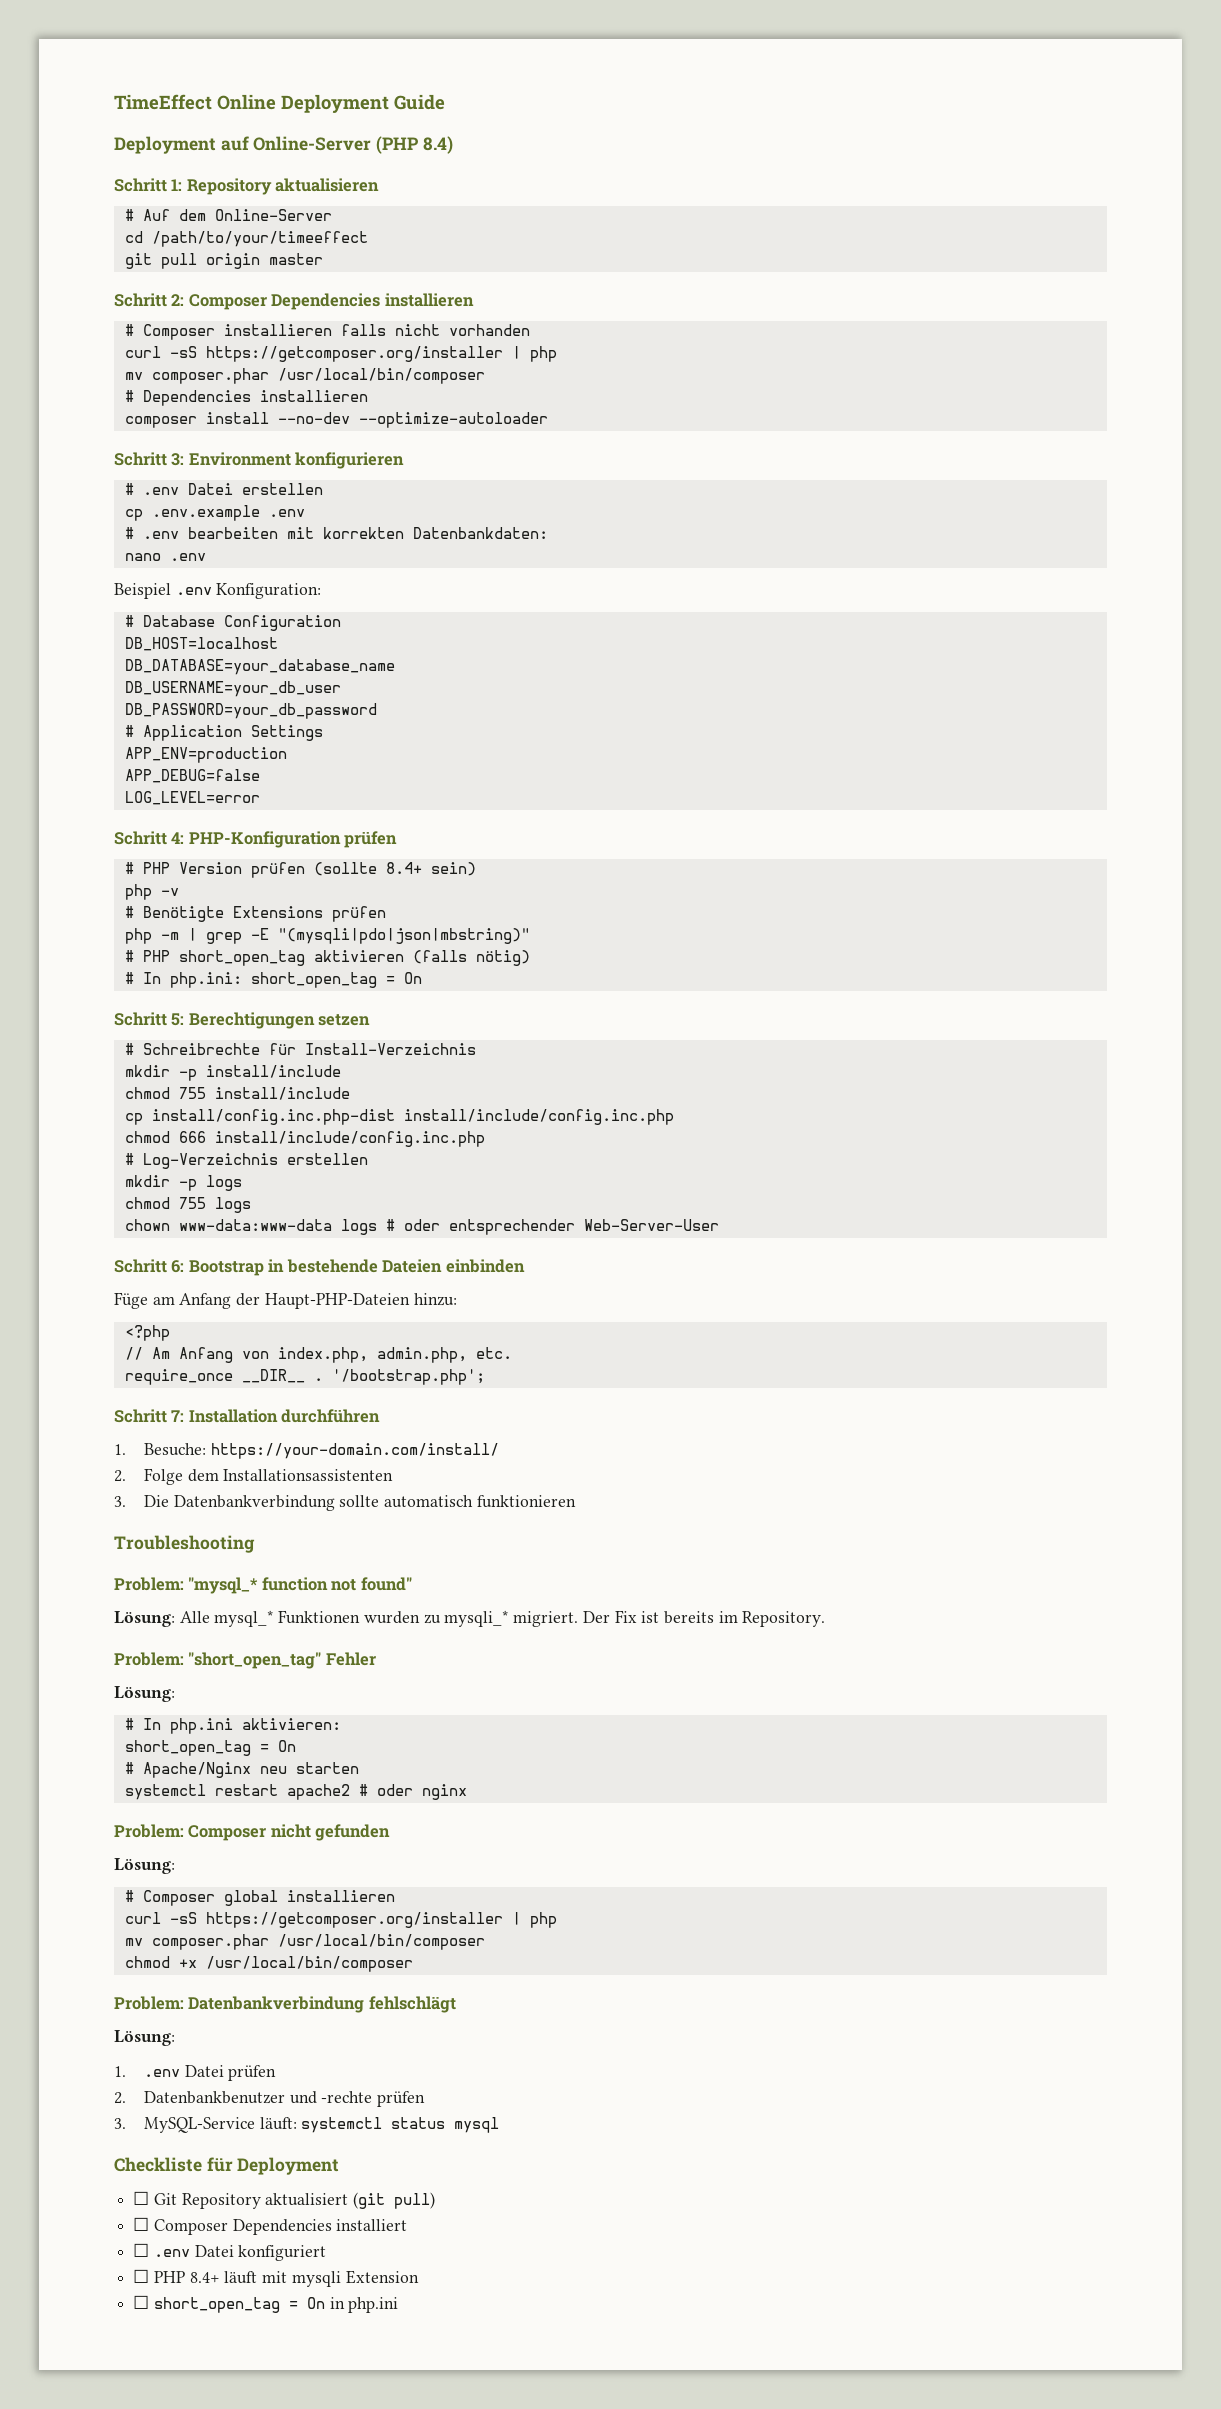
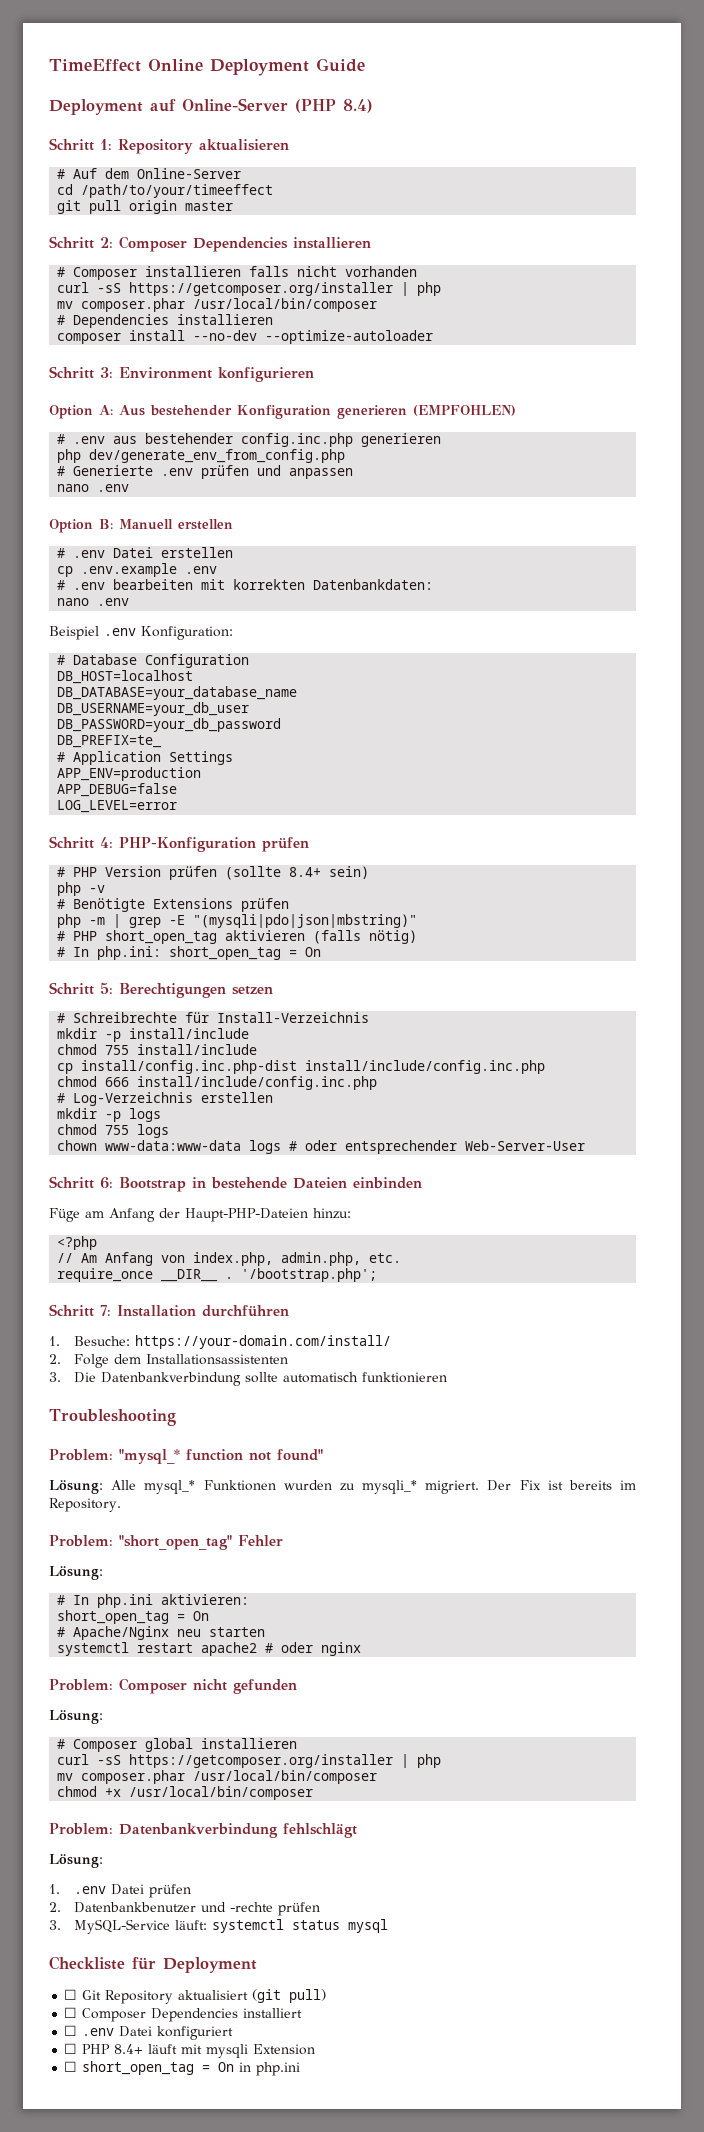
(405, 460) none -> [49,405,516,419] [57,433,442,447] [57,449,346,463] [57,465,354,479] [57,484,130,492] [49,519,233,533] // Option A: Aus bestehender Konfiguration generieren (EMPFOHLEN) // # .env aus bestehender config.inc.php generieren // php dev/generate_env_from_config.php // # Generierte .env prüfen und anpassen // nano .env // Option B: Manuell erstellen
(377, 711) none -> [57,735,163,748] // DB_PREFIX=te_

